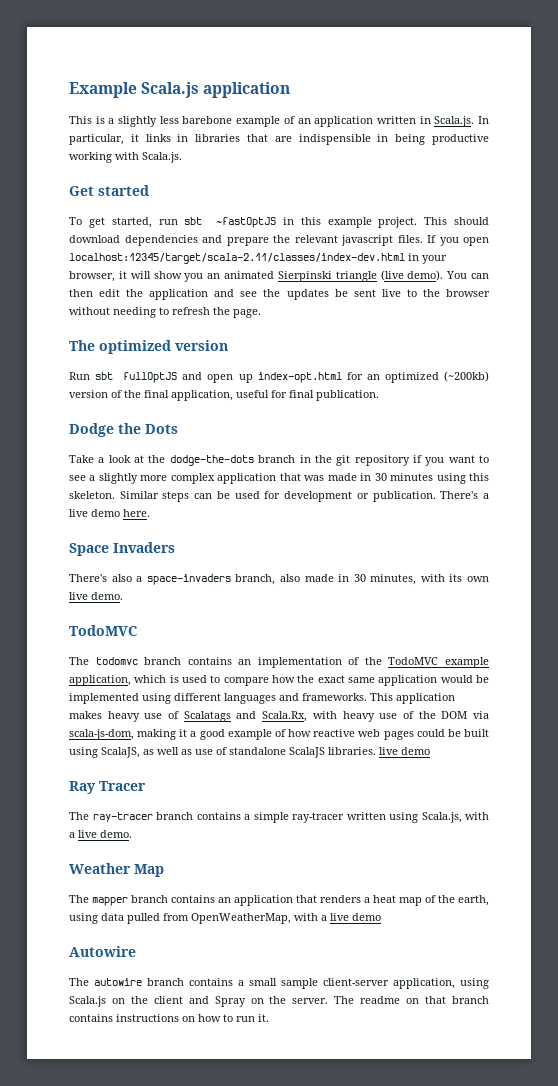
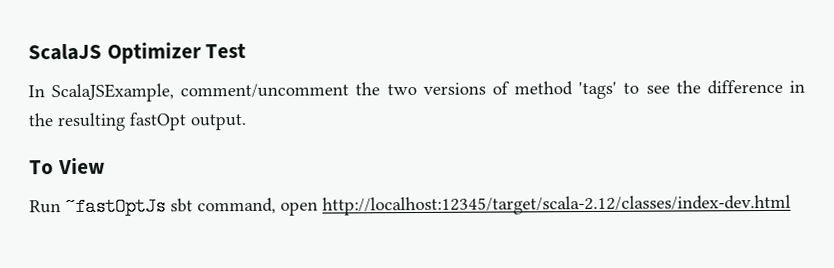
[69,82,291,98] [69,116,489,127] [69,134,490,145] [69,152,182,163] [69,185,149,196] [69,217,489,228] [69,235,489,246] [69,253,447,264] [69,270,489,282] [69,289,491,300] [69,307,261,318] [69,340,228,354] [69,371,489,383] [69,390,379,401] [69,423,178,437] [69,455,489,466] [69,473,489,484] [69,491,490,502] [69,509,150,517] [69,542,175,556] [69,574,489,585] [69,592,123,600] [69,625,137,636] [69,657,489,668] [69,675,489,686] [69,693,455,704] [69,711,489,722] [69,729,489,740] [69,747,430,758] [69,781,146,794] [69,812,489,823] [69,830,132,838] [69,863,164,877] [69,895,489,906] [69,913,381,924] [69,946,136,957] [69,978,489,989] [69,996,489,1007] [69,1014,269,1022] Example Scala.js application // This is a slightly less barebone example of an application written in Scala.js. In particular, it links in libraries that are indispensible in being productive working with Scala.js. // Get started // To get started, run sbt ~fastOptJS in this example project. This should download dependencies and prepare the relevant javascript files. If you open localhost:12345/target/scala-2.11/classes/index-dev.html in your browser, it will show you an animated Sierpinski triangle (live demo). You can then edit the application and see the updates be sent live to the browser without needing to refresh the page. // The optimized version // Run sbt fullOptJS and open up index-opt.html for an optimized (~200kb) version of the final application, useful for final publication. // Dodge the Dots // Take a look at the dodge-the-dots branch in the git repository if you want to see a slightly more complex application that was made in 30 minutes using this skeleton. Similar steps can be used for development or publication. There's a live demo here. // Space Invaders // There's also a space-invaders branch, also made in 30 minutes, with its own live demo. // TodoMVC // The todomvc branch contains an implementation of the TodoMVC example application, which is used to compare how the exact same application would be implemented using different languages and frameworks. This application makes heavy use of Scalatags and Scala.Rx, with heavy use of the DOM via scala-js-dom, making it a good example of how reactive web pages could be built using ScalaJS, as well as use of standalone ScalaJS libraries. live demo // Ray Tracer // The ray-tracer branch contains a simple ray-tracer written using Scala.js, with a live demo. // Weather Map // The mapper branch contains an application that renders a heat map of the earth, using data pulled from OpenWeatherMap, with a live demo // Autowire // The autowire branch contains a small sample client-server application, using Scala.js on the client and Spray on the server. The readme on that branch contains instructions on how to run it. -> [28,42,247,64] [28,79,806,103] [28,112,246,132] [29,157,105,175] [29,194,791,217] ScalaJS Optimizer Test // In ScalaJSExample, comment/uncomment the two versions of method 'tags' to see the difference in the resulting fastOpt output. // To View // Run ~fastOptJs sbt command, open http://localhost:12345/target/scala-2.12/classes/index-dev.html

